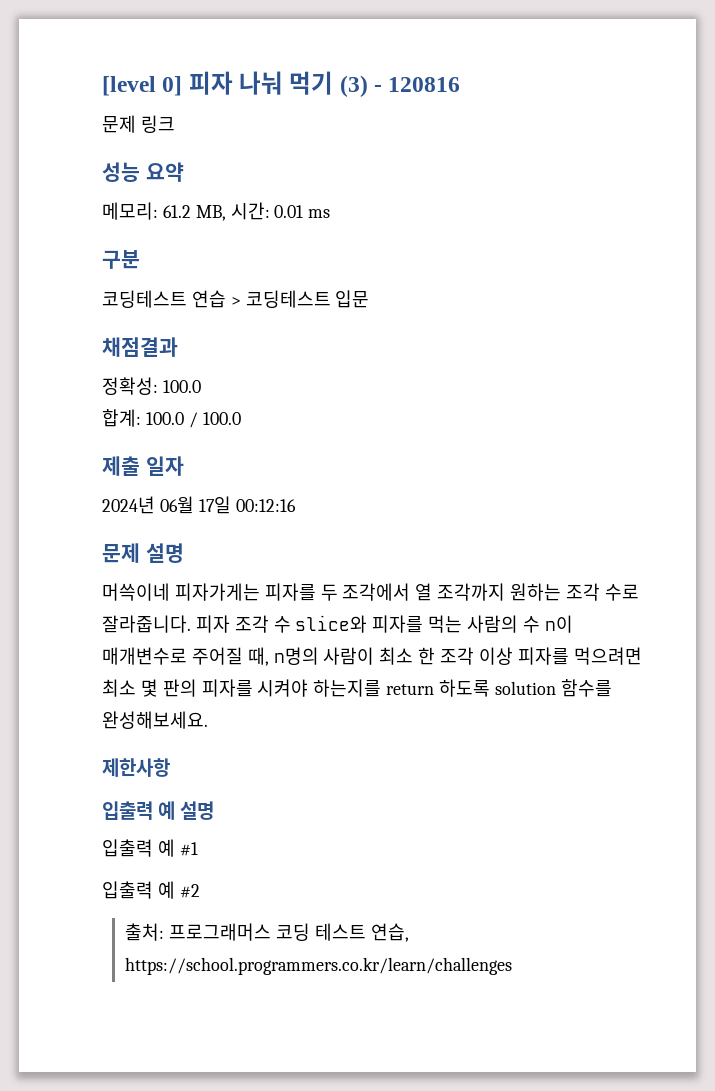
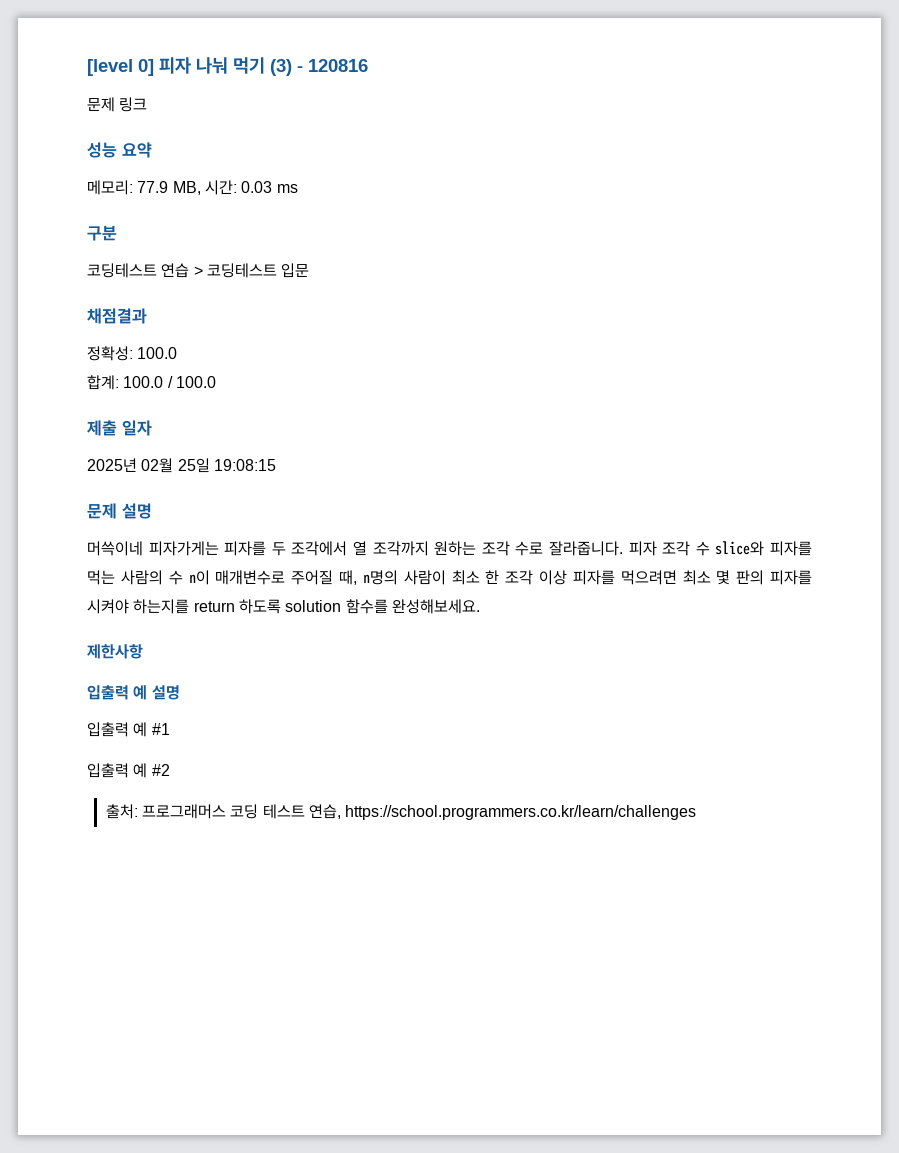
[162,205,191,218] 61.2 -> [137,181,169,193] 77.9
[274,205,304,218] 0.01 -> [241,181,273,193] 0.03
[102,496,296,514] 2024년 06월 17일 00:12:16 -> [87,458,276,473] 2025년 02월 25일 19:08:15

